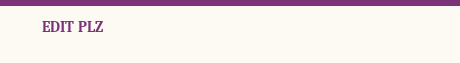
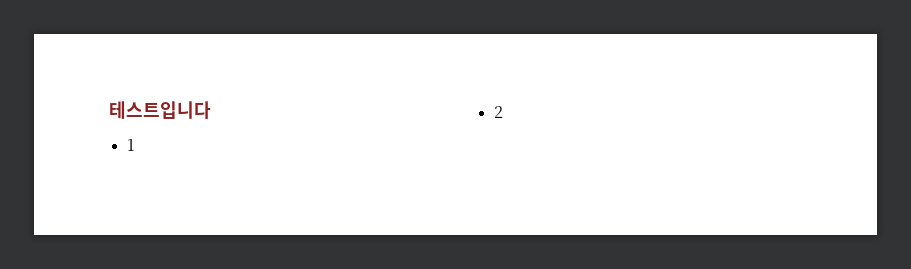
[42,21,104,32] EDIT PLZ -> [109,101,211,119] [126,139,135,151] [493,106,503,118] 테스트입니다 // 1 // 2

